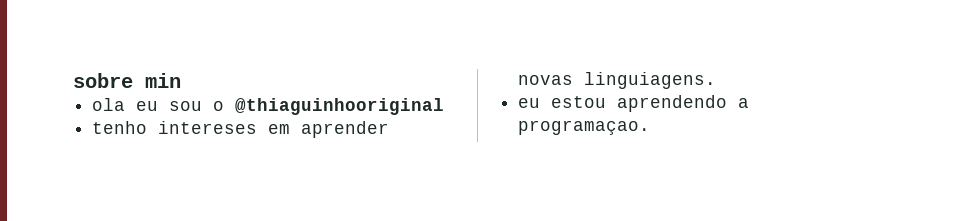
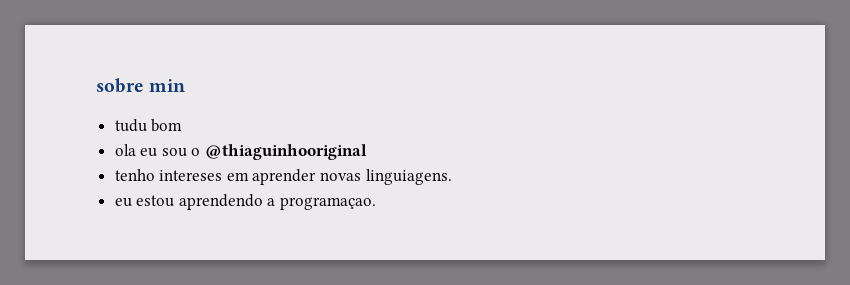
(181, 80) none -> [114,119,183,132] // tudu bom

